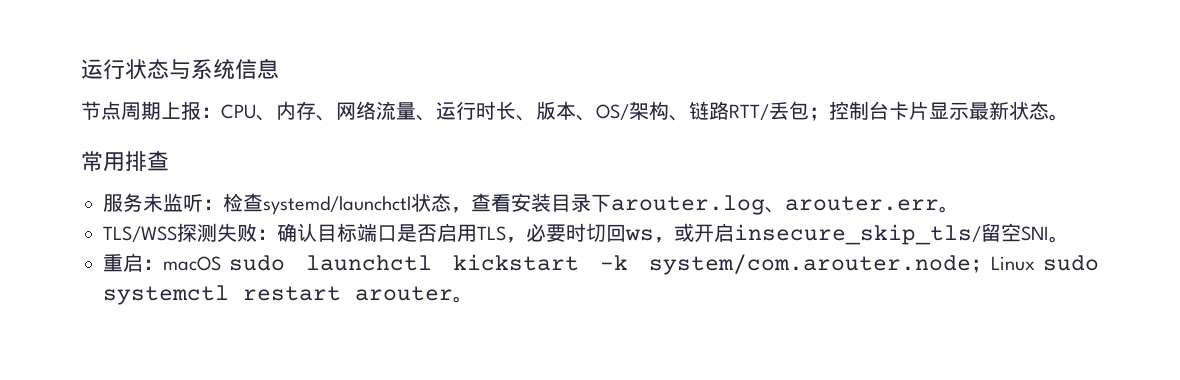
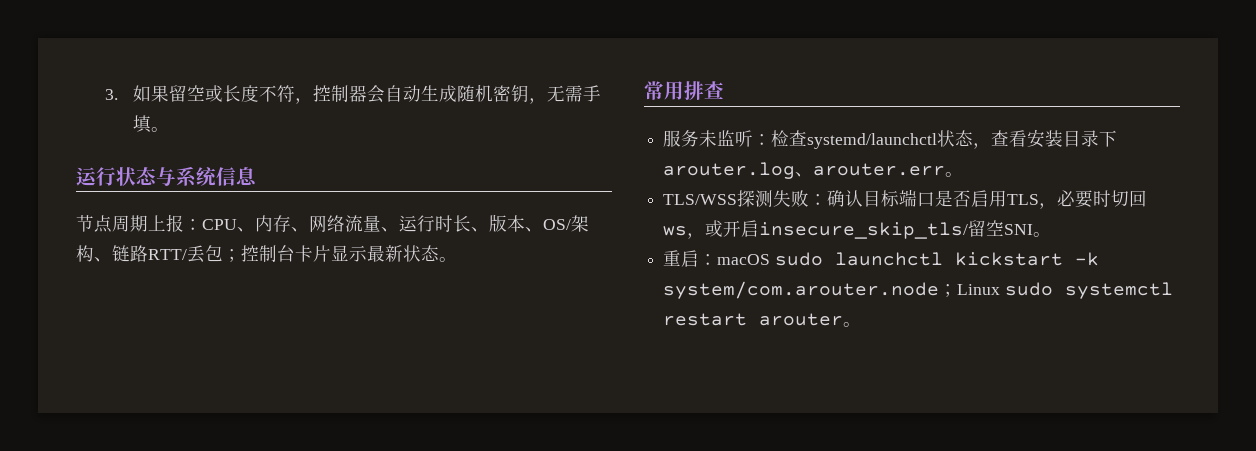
(81, 69) none -> [104,84,602,104] [133,115,170,133] 3.如果留空或长度不符，控制器会自动生成随机密钥，无需手填。 //

